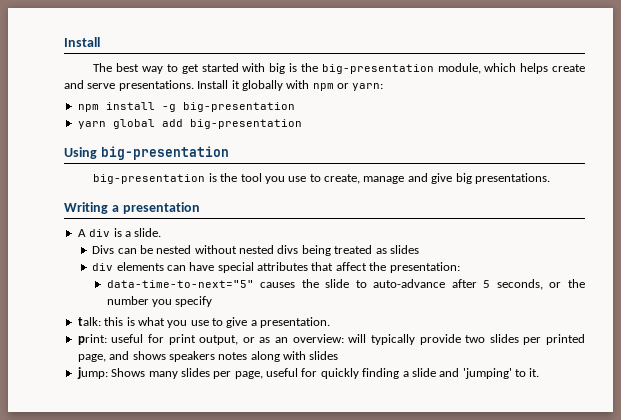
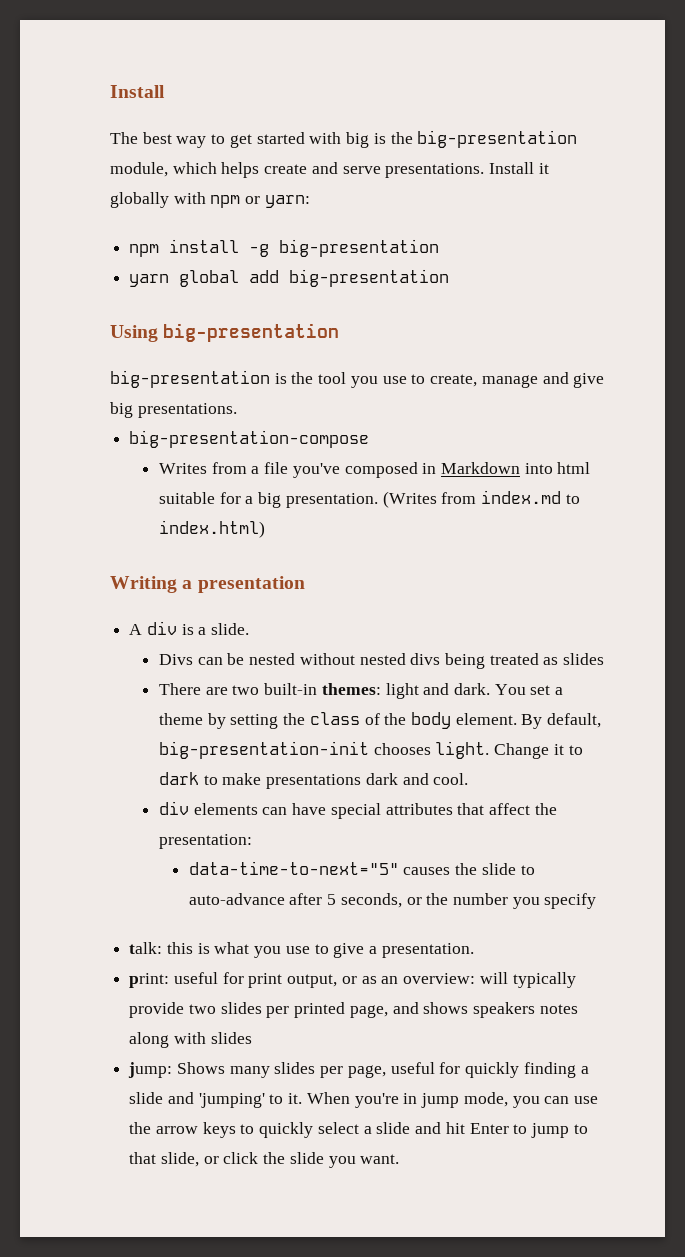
(550, 178) none -> [129,430,370,448] [158,462,591,478] [158,490,580,508] [158,520,265,538] // big-presentation-compose // Writes from a file you've composed in Markdown into html suitable for a big presentation. (Writes from index.md to index.html)
(419, 249) none -> [158,683,564,699] [158,712,602,729] [158,741,583,759] [158,772,469,789] // There are two built-in themes: light and dark. You set a theme by setting the class of the body element. By default, big-presentation-init chooses light. Change it to dark to make presentations dark and cool.
(540, 372) none -> [306,1092,598,1108] [129,1122,588,1138] [129,1152,400,1168] When you're in jump mode, you can use the arrow keys to quickly select a slide and hit Enter to jump to that slide, or click the slide you want.

